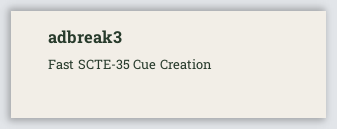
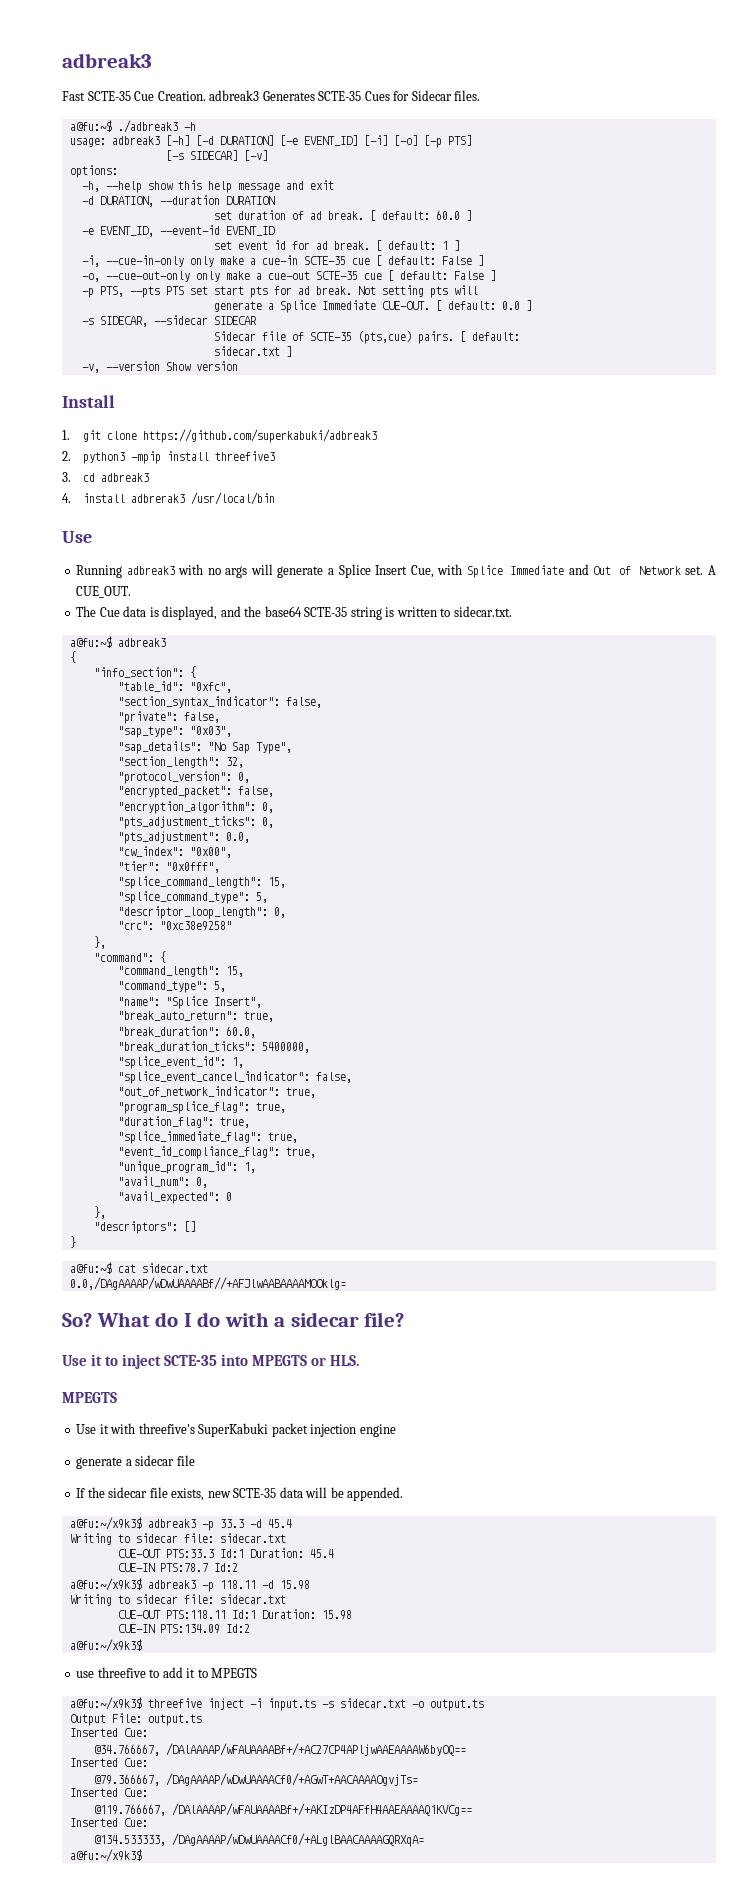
[159,59,212,70] Creation -> [157,90,481,101] [69,120,196,133] [69,135,472,148] [165,150,268,161] [69,165,118,178] [81,180,334,193] [81,195,275,207] [213,210,472,221] [81,225,275,237] [213,240,460,251] [81,255,484,267] [81,270,496,282] [81,285,478,298] [213,300,532,313] [81,315,257,327] [213,330,520,344] [213,346,292,357] [81,361,238,373] [62,395,115,408] [62,429,378,443] [62,451,276,464] [62,472,150,482] [62,492,276,505] [62,531,92,543] [76,564,717,578] [76,586,132,598] [76,606,512,620] [69,636,166,648] [69,651,76,663] [93,666,196,678] [117,681,232,693] [117,696,322,708] [117,711,220,724] [117,726,232,738] [117,741,292,754] [117,756,244,768] [117,771,250,784] [117,786,274,798] [117,801,274,814] [117,816,274,829] [117,831,250,844] [117,846,232,858] [117,861,220,873] [117,876,286,889] [117,891,268,904] [117,906,286,919] [117,921,232,931] [93,936,106,949] [93,951,166,963] [117,966,244,977] [117,981,226,993] [117,996,262,1009] [117,1011,274,1022] [117,1026,256,1038] [117,1041,310,1053] [117,1056,244,1069] [117,1071,352,1084] [117,1086,316,1098] [117,1101,286,1114] [117,1116,250,1128] [117,1131,298,1144] [117,1146,316,1159] [117,1161,256,1174] [117,1176,208,1188] [117,1191,232,1204] [93,1206,106,1219] [93,1221,196,1234] [69,1236,76,1248] [69,1262,208,1274] [69,1277,346,1290] [62,1312,405,1327] [62,1354,360,1369] [62,1392,117,1403] [76,1423,396,1437] [76,1455,195,1469] [76,1487,404,1501] [69,1517,292,1531] [69,1533,286,1545] [117,1548,334,1558] [117,1563,238,1572] [69,1578,310,1592] [69,1594,286,1606] [117,1609,352,1620] [117,1624,250,1634] [69,1639,142,1652] [76,1667,258,1678] [69,1697,484,1711] [69,1713,202,1726] [69,1728,148,1737] [93,1743,466,1756] [69,1758,148,1767] [93,1773,418,1786] [69,1788,148,1797] [93,1803,472,1816] [69,1818,148,1827] [93,1833,424,1847] [69,1849,142,1862] Creation. adbreak3 Generates SCTE-35 Cues for Sidecar files. // a@fu:~$ ./adbreak3 -h // usage: adbreak3 [-h] [-d DURATION] [-e EVENT_ID] [-i] [-o] [-p PTS] // [-s SIDECAR] [-v] // options: // -h, --help show this help message and exit // -d DURATION, --duration DURATION // set duration of ad break. [ default: 60.0 ] // -e EVENT_ID, --event-id EVENT_ID // set event id for ad break. [ default: 1 ] // -i, --cue-in-only only make a cue-in SCTE-35 cue [ default: False ] // -o, --cue-out-only only make a cue-out SCTE-35 cue [ default: False ] // -p PTS, --pts PTS set start pts for ad break. Not setting pts will // generate a Splice Immediate CUE-OUT. [ default: 0.0 ] // -s SIDECAR, --sidecar SIDECAR // Sidecar file of SCTE-35 (pts,cue) pairs. [ default: // sidecar.txt ] // -v, --version Show version // Install // 1. git clone https://github.com/superkabuki/adbreak3 // 2. python3 -mpip install threefive3 // 3. cd adbreak3 // 4. install adbrerak3 /usr/local/bin // Use // Running adbreak3 with no args will generate a Splice Insert Cue, with Splice Immediate and Out of Network set. A CUE_OUT. // The Cue data is displayed, and the base64 SCTE-35 string is written to sidecar.txt. // a@fu:~$ adbreak3 // { // "info_section": { // "table_id": "0xfc", // "section_syntax_indicator": false, // "private": false, // "sap_type": "0x03", // "sap_details": "No Sap Type", // "section_length": 32, // "protocol_version": 0, // "encrypted_packet": false, // "encryption_algorithm": 0, // "pts_adjustment_ticks": 0, // "pts_adjustment": 0.0, // "cw_index": "0x00", // "tier": "0x0fff", // "splice_command_length": 15, // "splice_command_type": 5, // "descriptor_loop_length": 0, // "crc": "0xc38e9258" // }, // "command": { // "command_length": 15, // "command_type": 5, // "name": "Splice Insert", // "break_auto_return": true, // "break_duration": 60.0, // "break_duration_ticks": 5400000, // "splice_event_id": 1, // "splice_event_cancel_indicator": false, // "out_of_network_indicator": true, // "program_splice_flag": true, // "duration_flag": true, // "splice_immediate_flag": true, // "event_id_compliance_flag": true, // "unique_program_id": 1, // "avail_num": 0, // "avail_expected": 0 // }, // "descriptors": [] // } // a@fu:~$ cat sidecar.txt // 0.0,/DAgAAAAP/wDwUAAAABf//+AFJlwAABAAAAMOOklg= // So? What do I do with a sidecar file? // Use it to inject SCTE-35 into MPEGTS or HLS. // MPEGTS // Use it with threefive's SuperKabuki packet injection engine // generate a sidecar file // If the sidecar file exists, new SCTE-35 data will be appended. // a@fu:~/x9k3$ adbreak3 -p 33.3 -d 45.4 // Writing to sidecar file: sidecar.txt // CUE-OUT PTS:33.3 Id:1 Duration: 45.4 // CUE-IN PTS:78.7 Id:2 // a@fu:~/x9k3$ adbreak3 -p 118.11 -d 15.98 // Writing to sidecar file: sidecar.txt // CUE-OUT PTS:118.11 Id:1 Duration: 15.98 // CUE-IN PTS:134.09 Id:2 // a@fu:~/x9k3$ // use threefive to add it to MPEGTS // a@fu:~/x9k3$ threefive inject -i input.ts -s sidecar.txt -o output.ts // Output File: output.ts // Inserted Cue: // @34.766667, /DAlAAAAP/wFAUAAAABf+/+AC27CP4APljwAAEAAAAW6byOQ== // Inserted Cue: // @79.366667, /DAgAAAAP/wDwUAAAACf0/+AGwT+AACAAAAOgvjTs= // Inserted Cue: // @119.766667, /DAlAAAAP/wFAUAAAABf+/+AKIzDP4AFfH4AAEAAAAQ1KVCg== // Inserted Cue: // @134.533333, /DAgAAAAP/wDwUAAAACf0/+ALglBAACAAAAGQRXqA= // a@fu:~/x9k3$

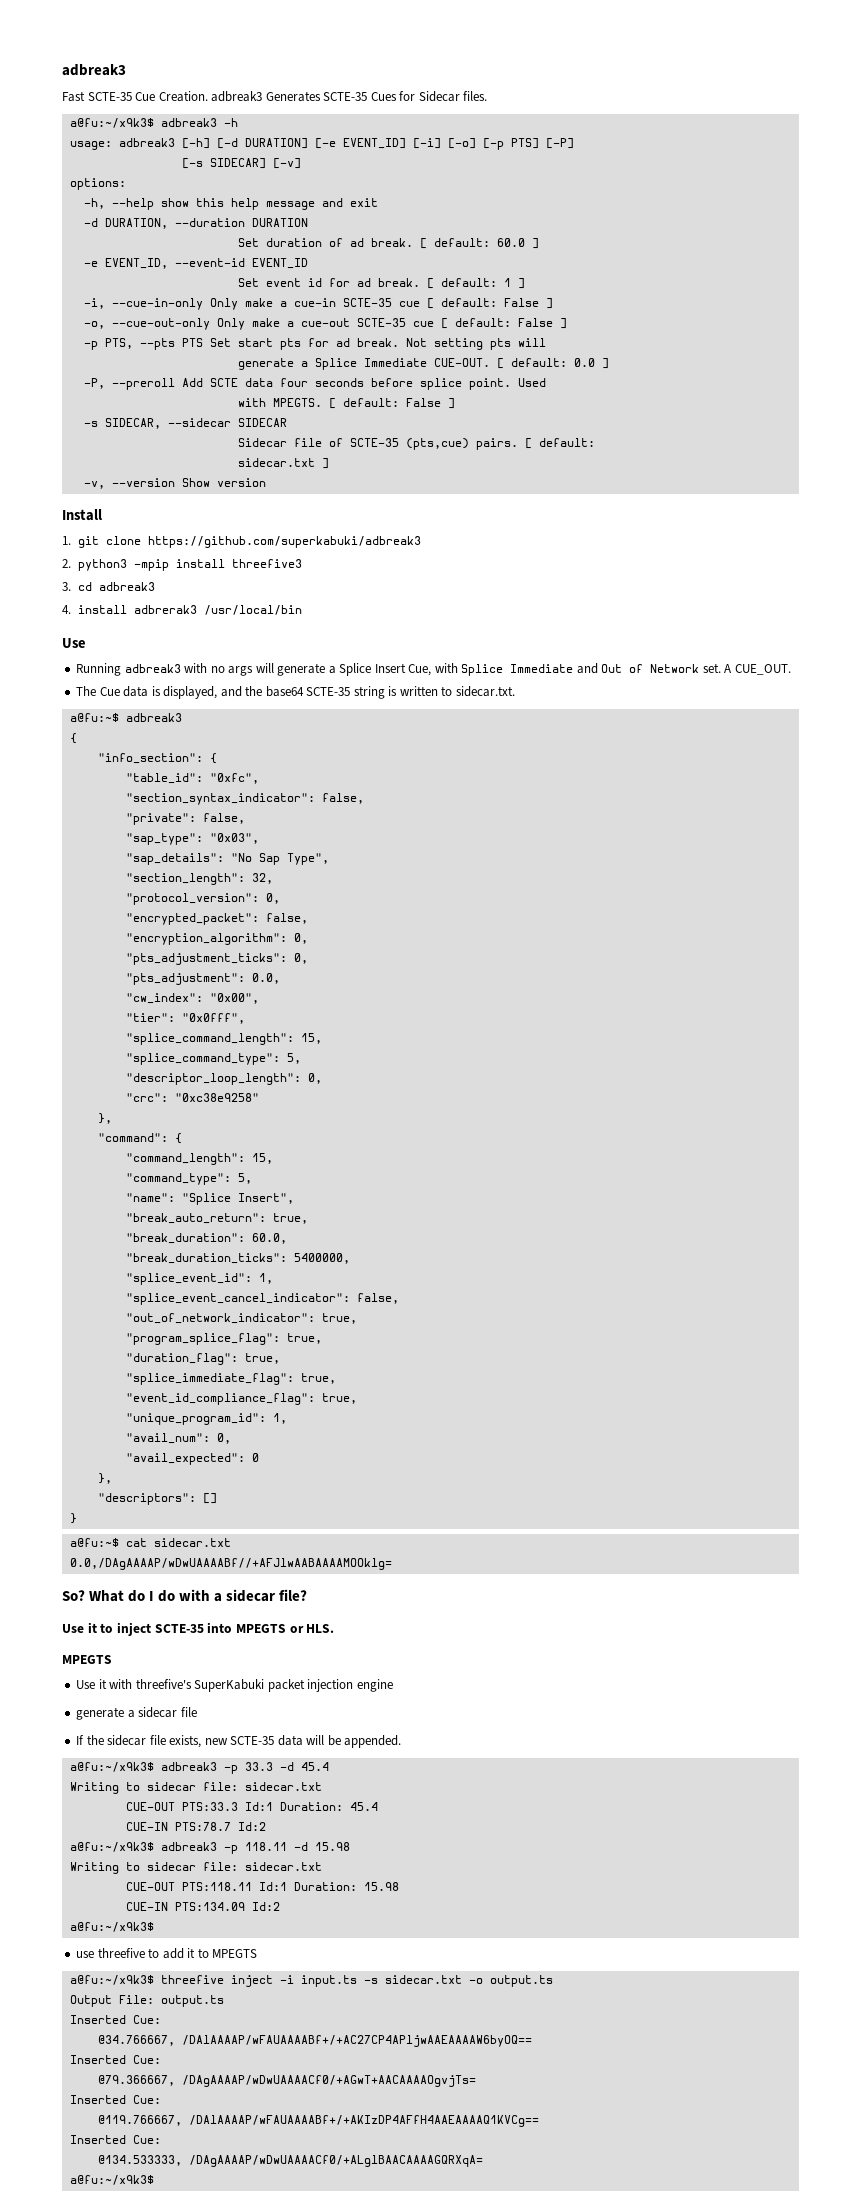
[69,120,178,133] a@fu:~$ ./adbreak3 -> [69,118,217,128] a@fu:~/x9k3$ adbreak3
(472, 140) none -> [545,138,574,149] [-P]
[213,211,232,220] set -> [237,238,259,247] Set
[213,241,232,250] set -> [237,278,259,287] Set
[189,256,214,267] only -> [209,298,238,310] Only
[195,271,220,282] only -> [216,318,245,330] Only
[189,286,208,295] set -> [209,338,231,347] Set
(532, 305) none -> [83,378,546,390] [237,398,455,409] // -P, --preroll Add SCTE data four seconds before splice point. Used // with MPEGTS. [ default: False ]

